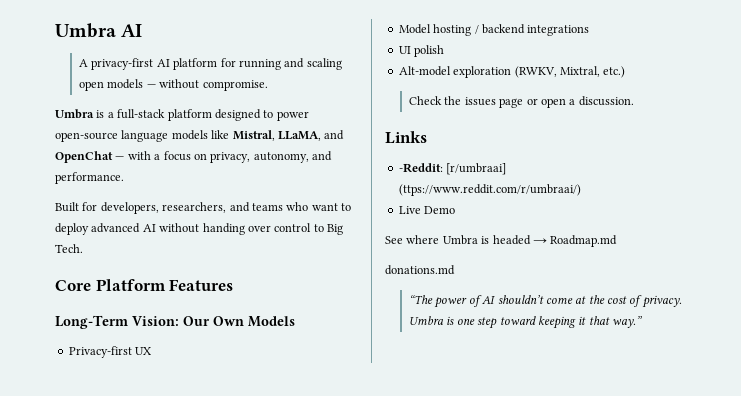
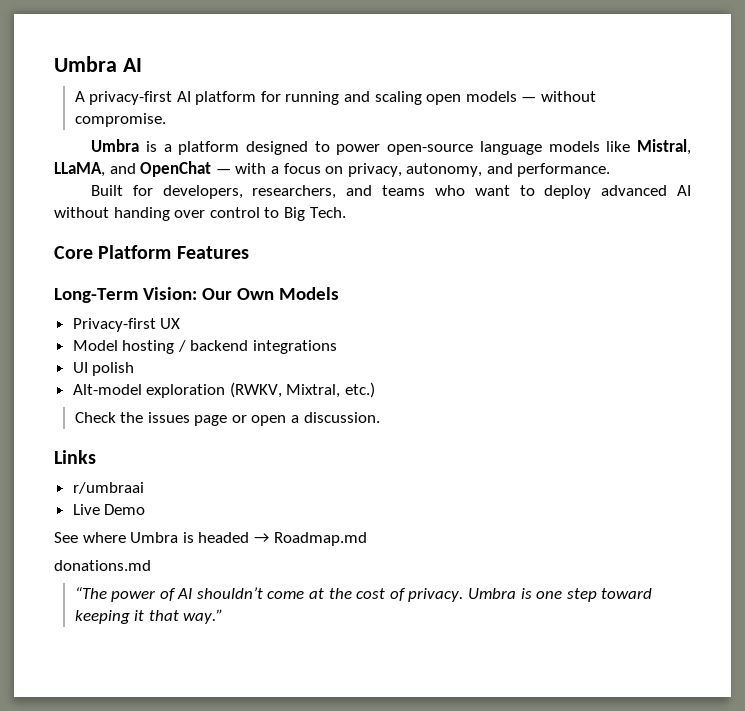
[117,109,166,119] full-stack -> (172, 148) none
[398,163,507,175] [398,184,581,196] -Reddit: [r/umbraai] (ttps://www.reddit.com/r/umbraai/) -> [72,482,144,494] r/umbraai

